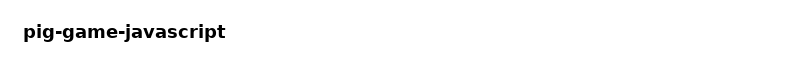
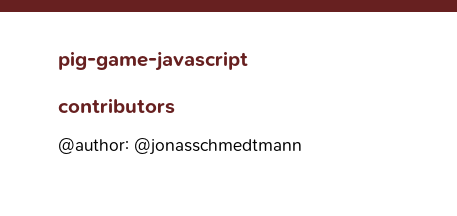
(226, 33) none -> [58,98,175,114] [58,138,302,155] // contributors // @author: @jonasschmedtmann

